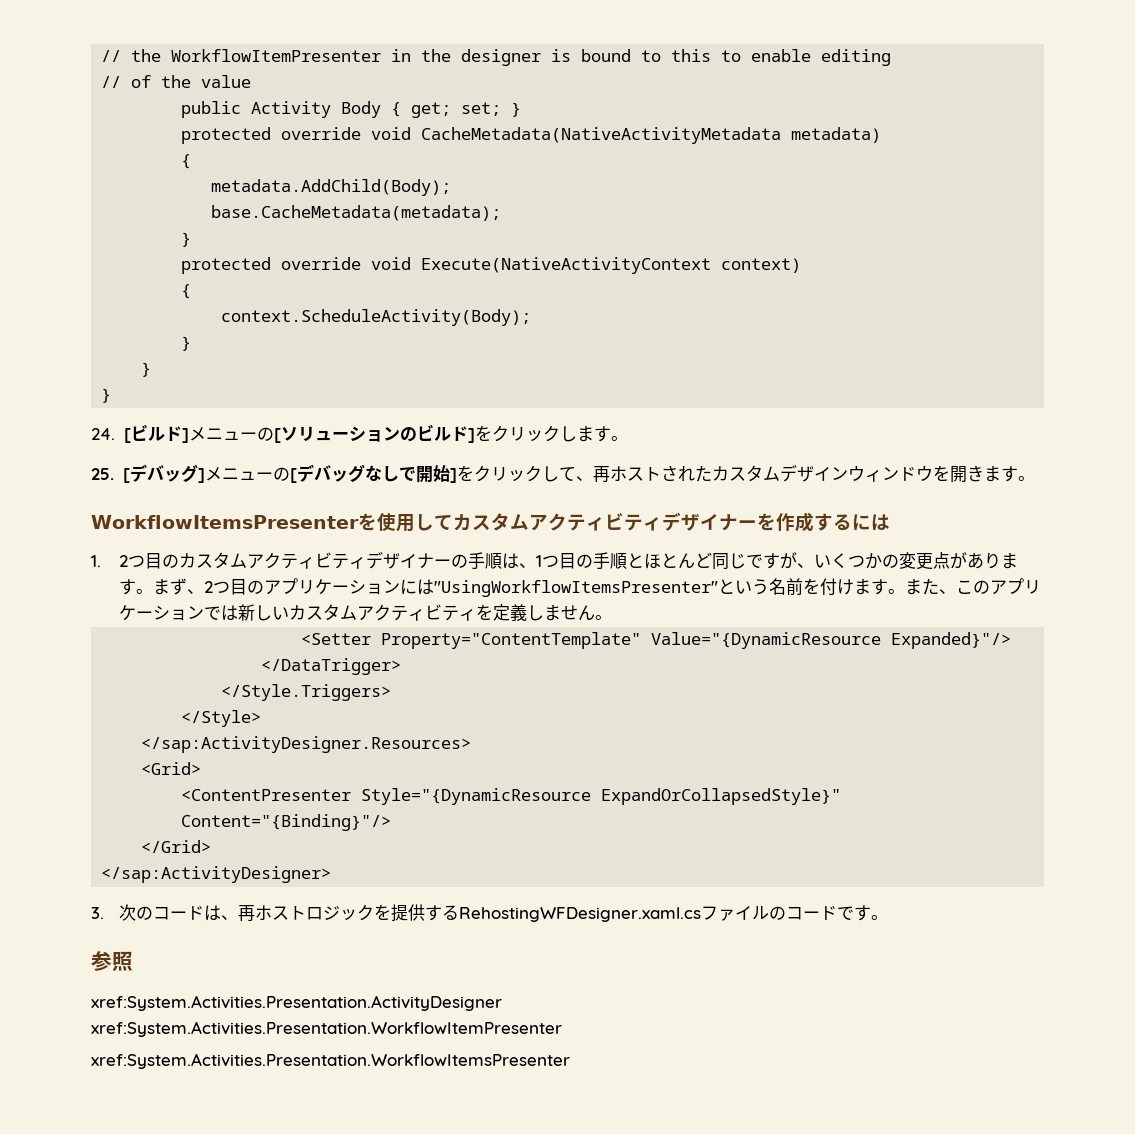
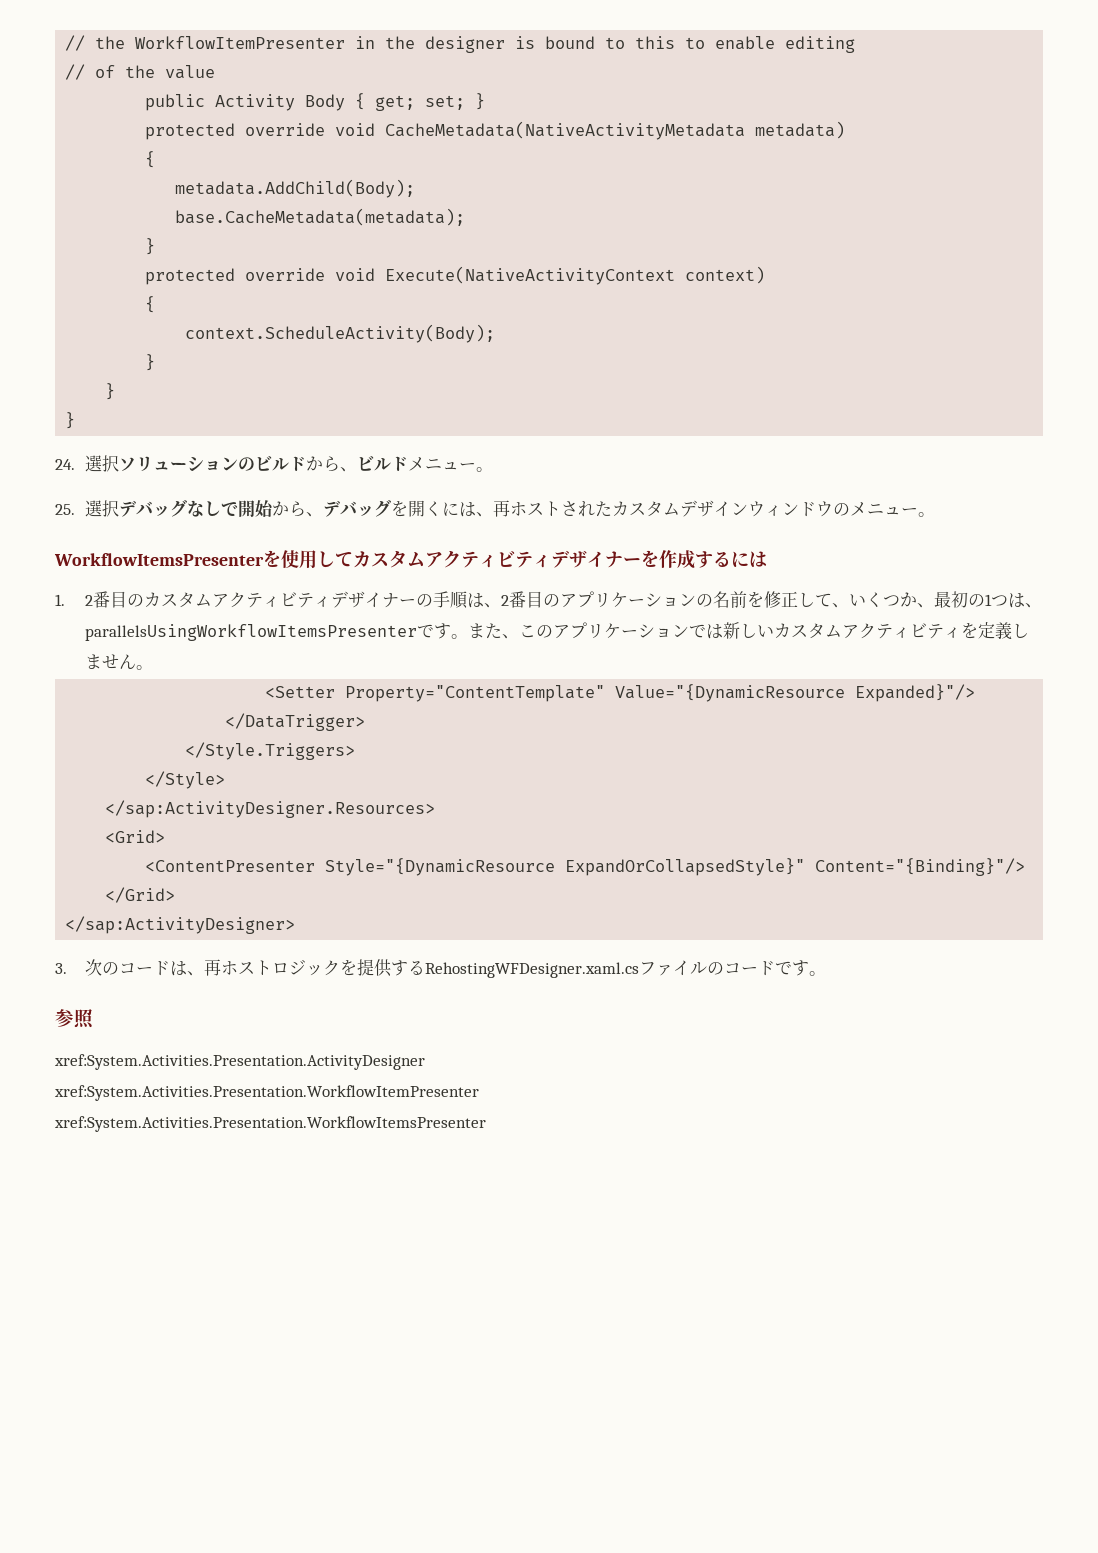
[123,424,281,443] [ビルド]メニューの[ -> [84,455,119,472] 選択
[467,425,628,443] [91,464,297,483] ]をクリックします。 // 25. [デバッグ]メニューの[ -> [305,455,493,472] [55,500,119,517] から、ビルドメニュー。 // 25.選択
[449,465,576,483] ]をクリックして -> [271,500,476,517] から、デバッグを開くには
[932,465,1018,483] を開きます -> [832,502,918,516] のメニュー
[128,555,146,567] つ -> [92,591,110,608] 番
[536,552,1019,570] [119,578,231,595] 1つ目の手順とほとんど同じですが、いくつかの変更点があります。まず、2つ -> [500,591,526,608] 2番
[400,578,872,597] には"UsingWorkflowItemsPresenter"という名前を付けま -> [695,591,1042,608] [84,624,434,641] の名前を修正して、いくつか、最初の1つは、parallelsUsingWorkflowItemsPresenterで

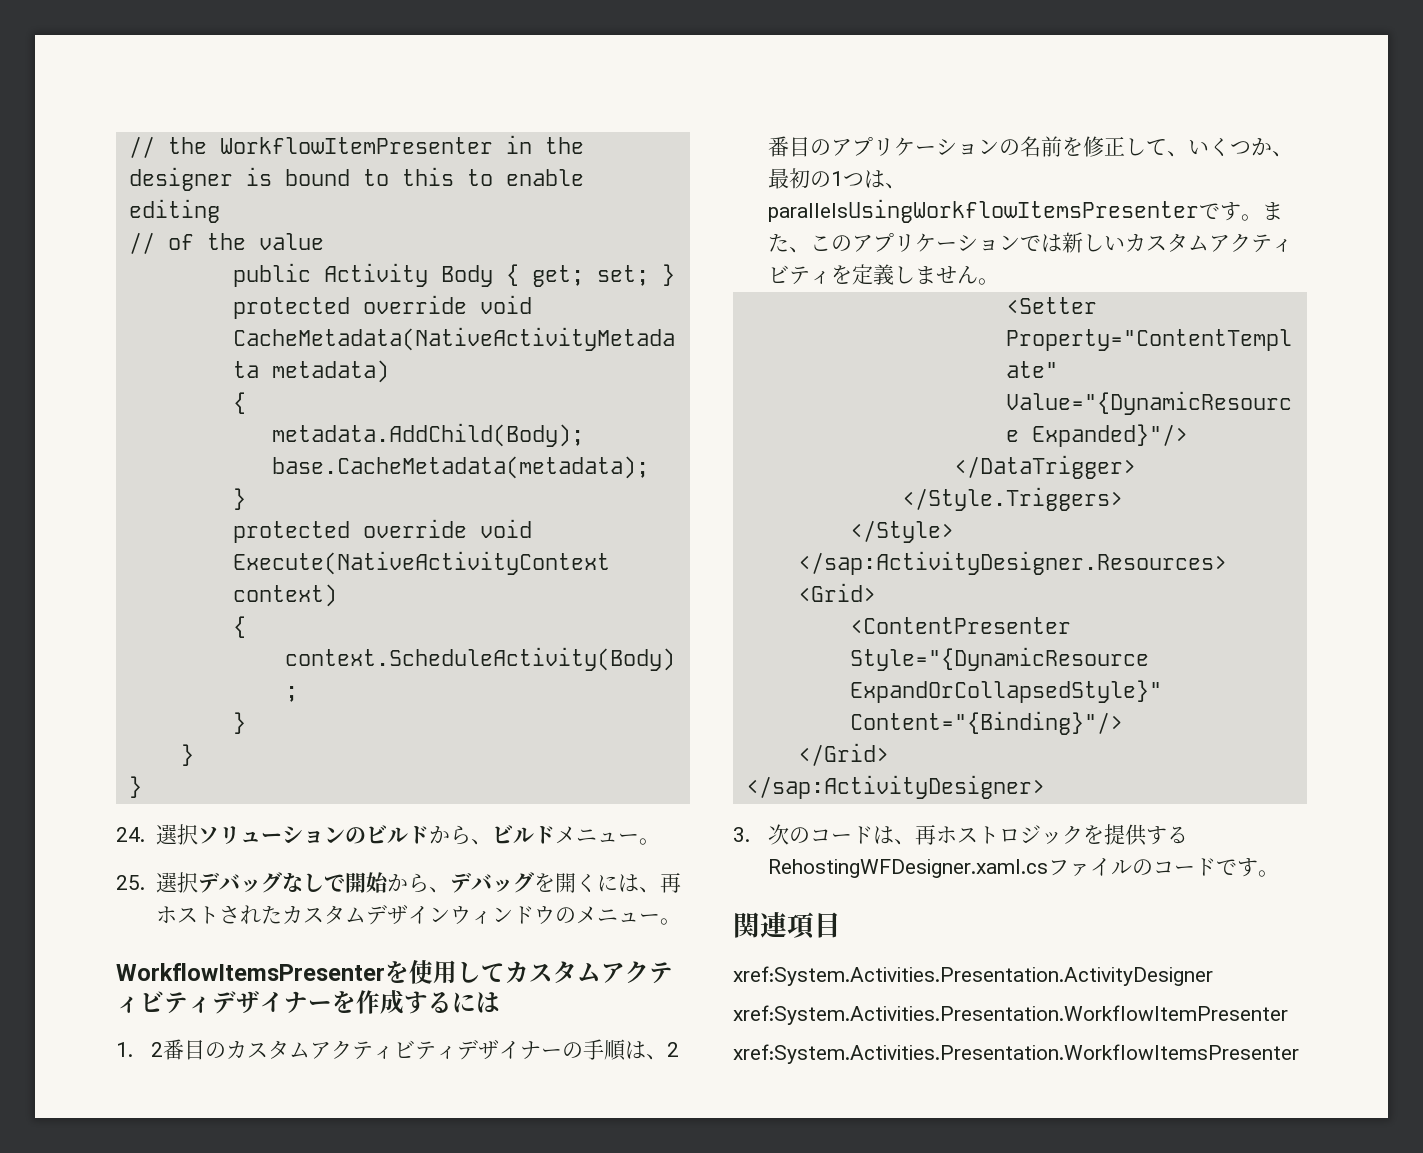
[55,1009,94,1029] 参照 -> [733,912,841,939] 関連項目

